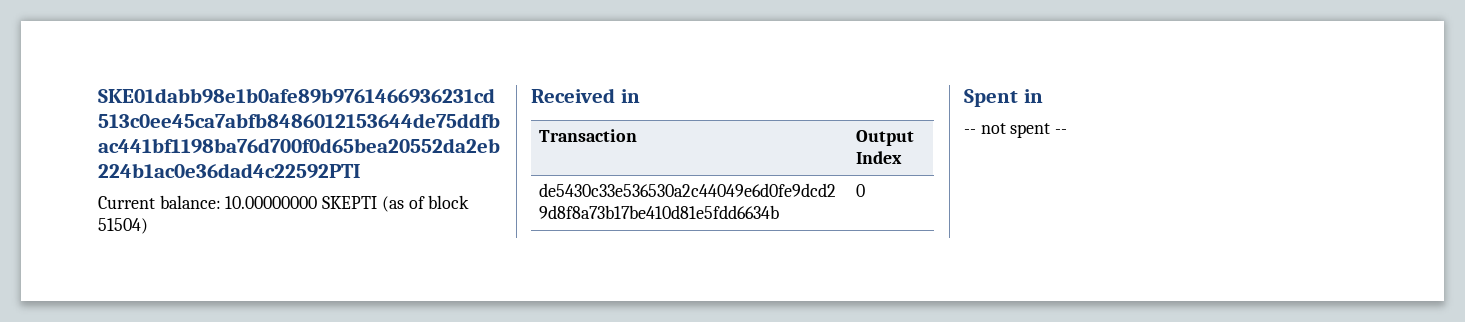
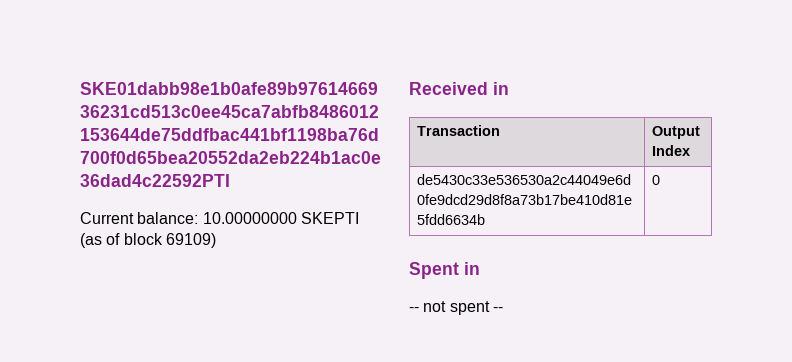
[98,218,148,234] 51504) -> [165,233,216,248] 69109)

